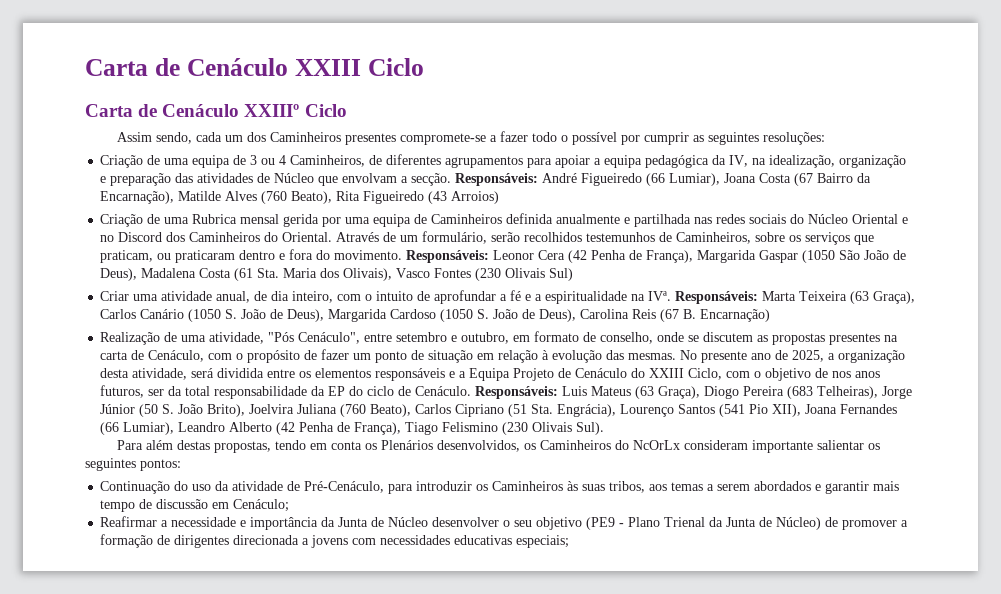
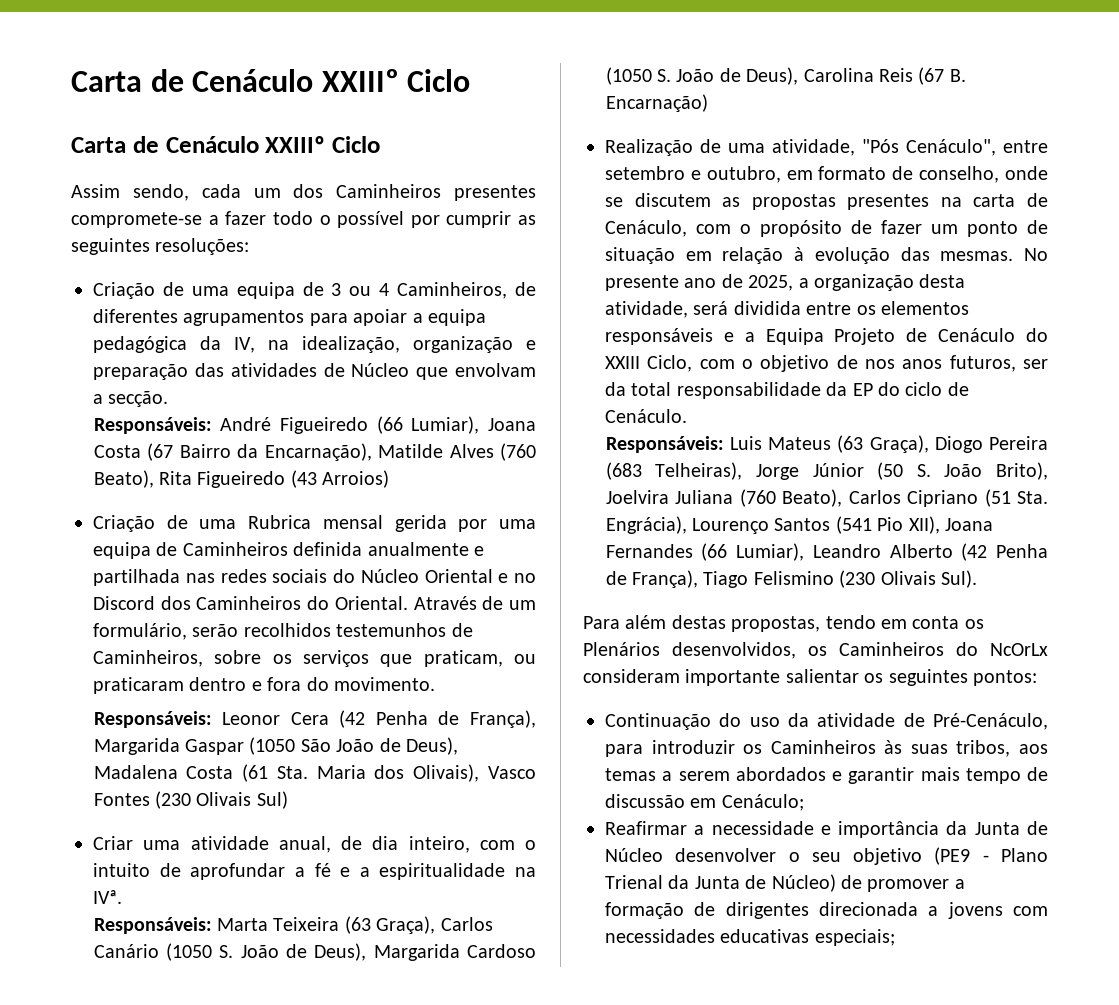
[85,58,361,76] Carta de Cenáculo XXIII -> [71,69,399,92] Carta de Cenáculo XXIIIº
(452, 179) none -> (169, 399) //
(403, 255) none -> (435, 684) //
(672, 296) none -> (122, 897) //
(472, 391) none -> (687, 416) //

